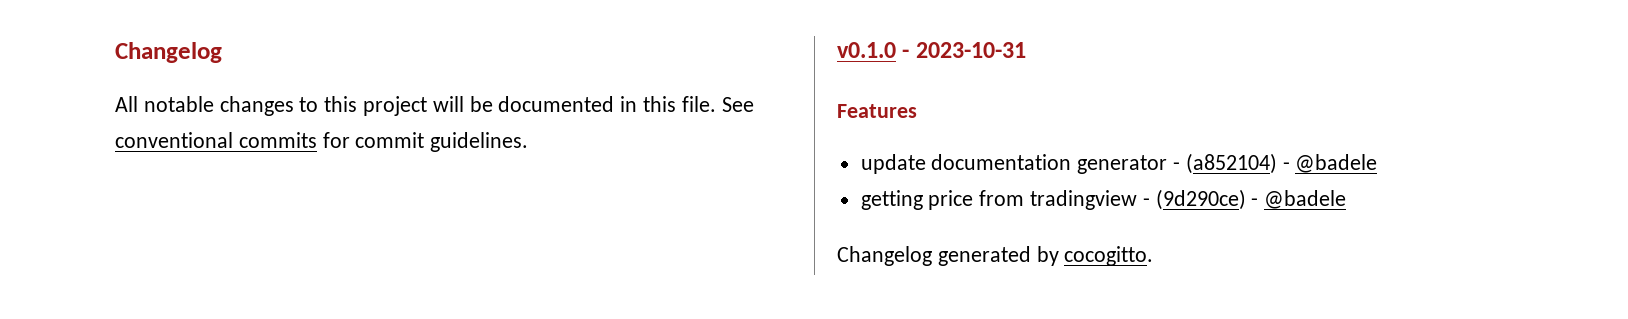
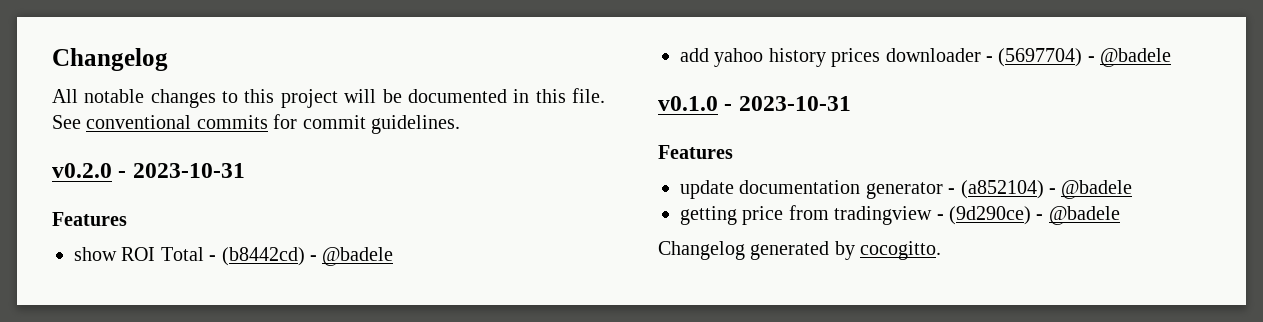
(529, 142) none -> [52,163,245,178] [52,212,127,226] [74,247,394,266] [680,48,1172,67] // v0.2.0 - 2023-10-31 // Features // show ROI Total - (b8442cd) - @badele // add yahoo history prices downloader - (5697704) - @badele

